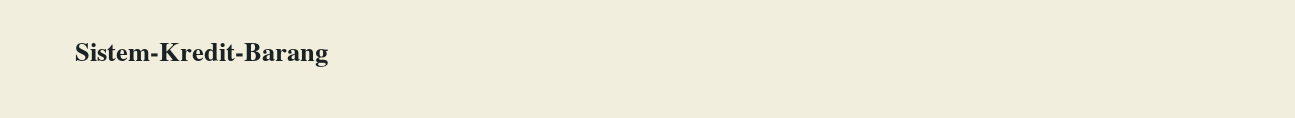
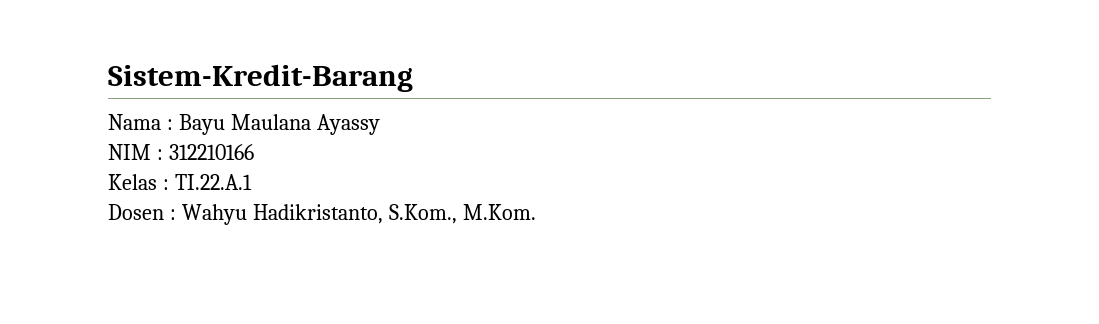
(328, 55) none -> [108,114,380,135] [108,144,254,160] [108,174,252,190] [108,204,536,225] // Nama : Bayu Maulana Ayassy // NIM : 312210166 // Kelas : TI.22.A.1 // Dosen : Wahyu Hadikristanto, S.Kom., M.Kom.

